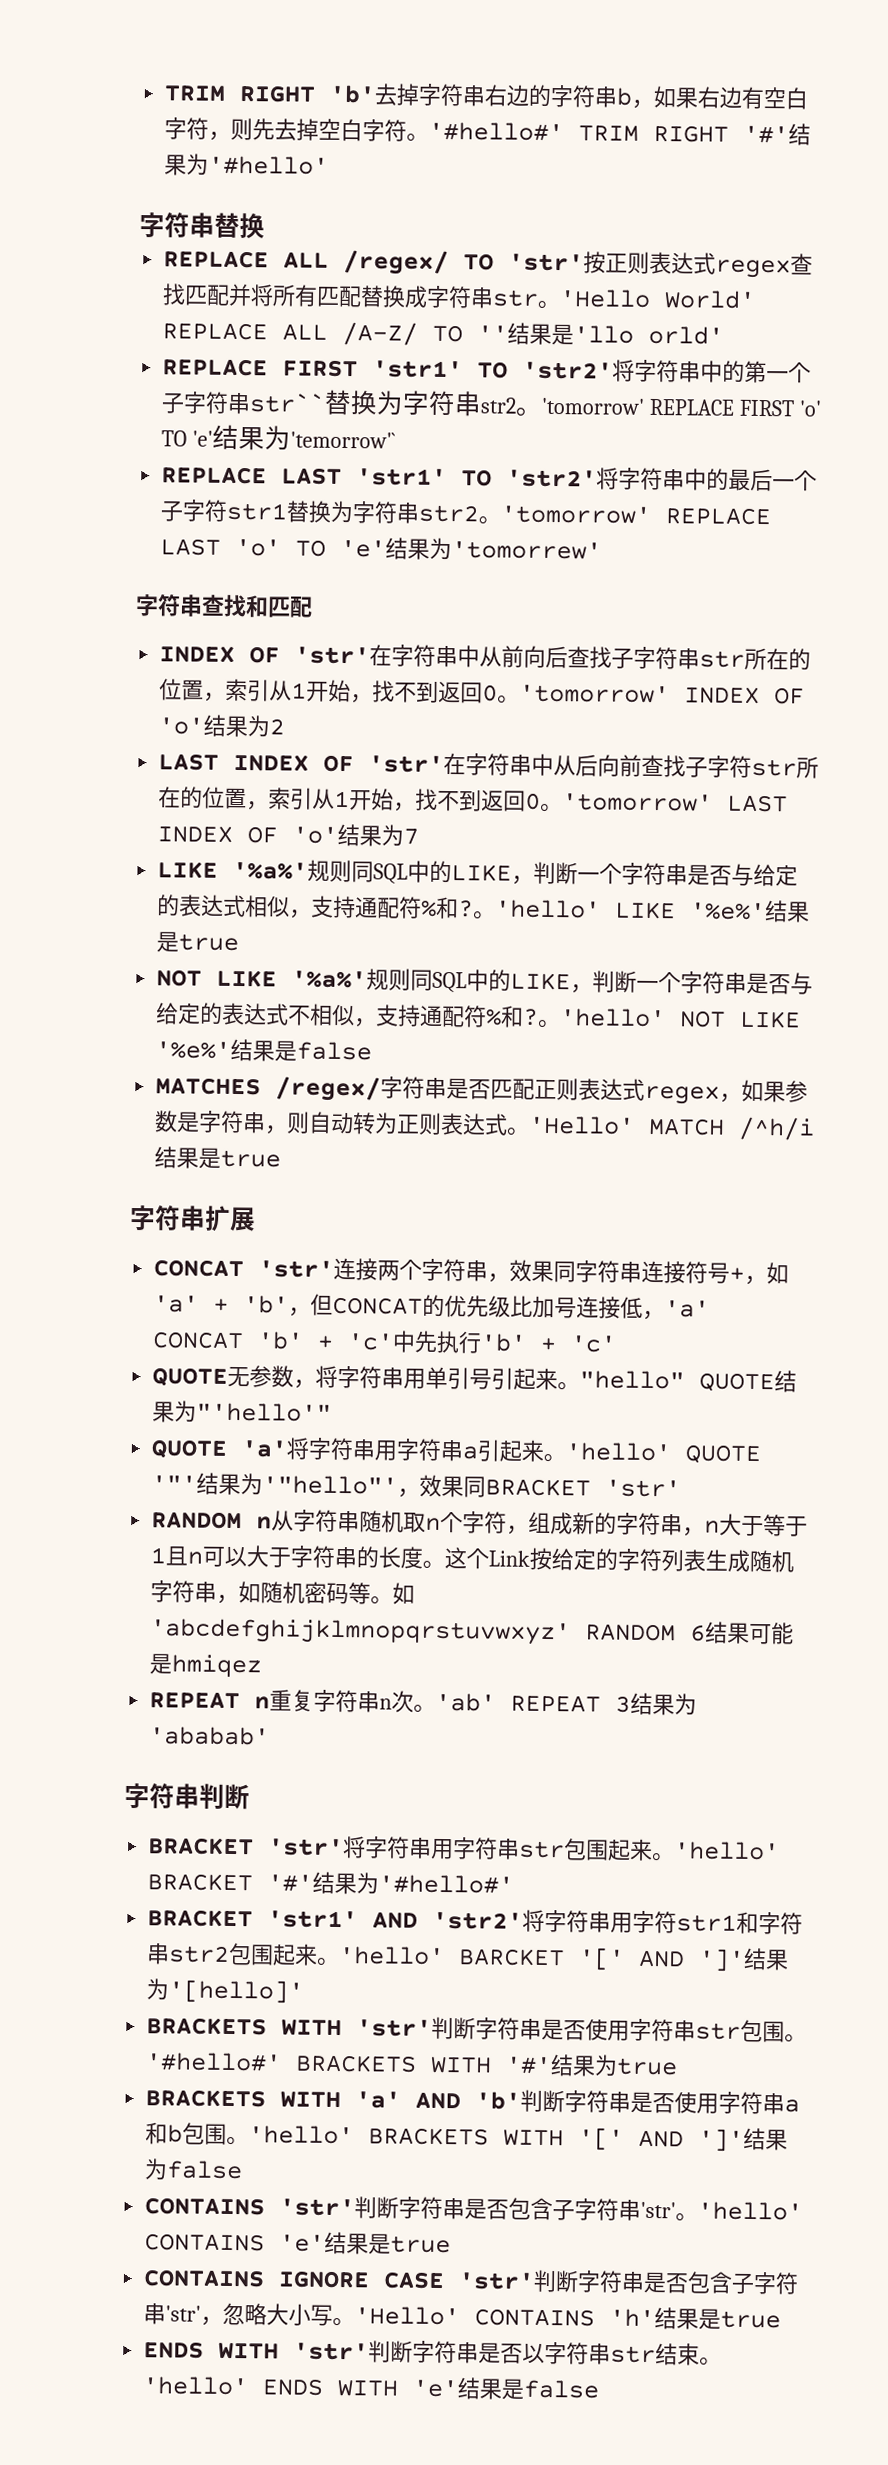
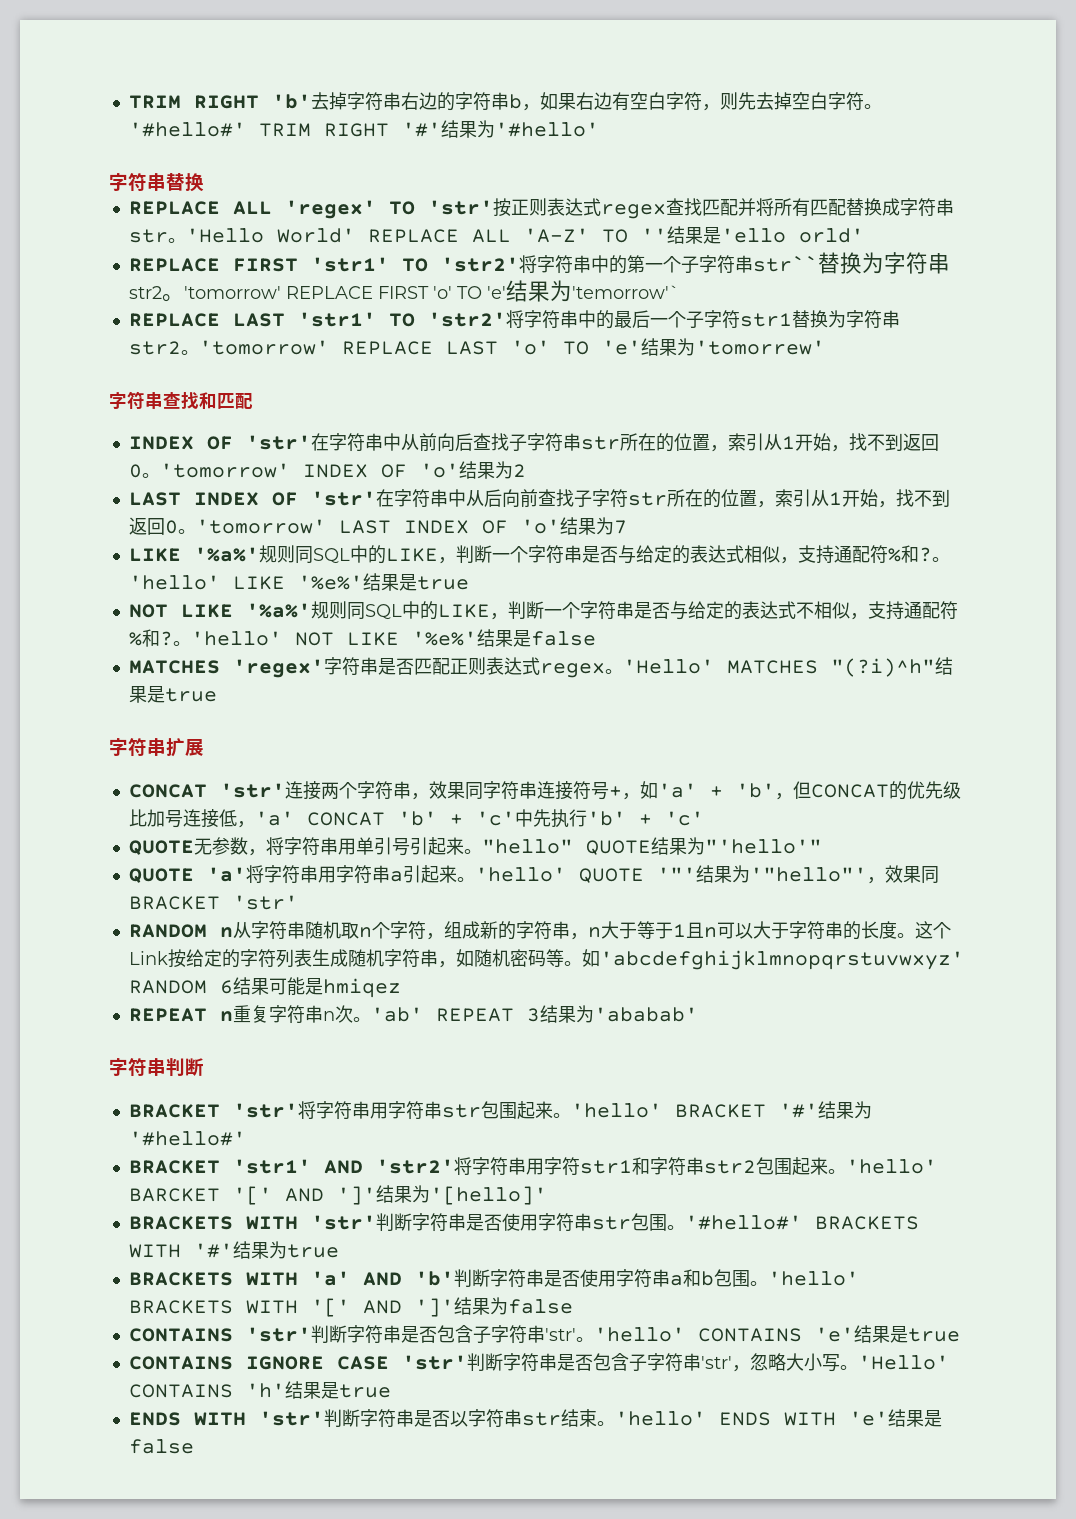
[343,249,450,276] /regex/ -> [284,200,376,219] 'regex'
[342,321,419,346] /A-Z/ -> [523,228,589,243] 'A-Z'
[573,325,635,344] 'llo -> [720,228,786,243] 'ello
[275,1076,382,1102] /regex/ -> [232,659,324,678] 'regex'
[719,1079,809,1103] [154,1110,816,1141] ，如果参数是字符串，则自动转为正则表达式。'Hello' MATCH /^h/i -> [604,658,935,677] 。'Hello' MATCHES "(?i)^h"

